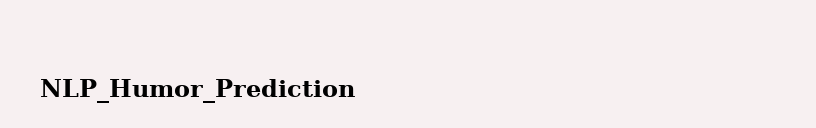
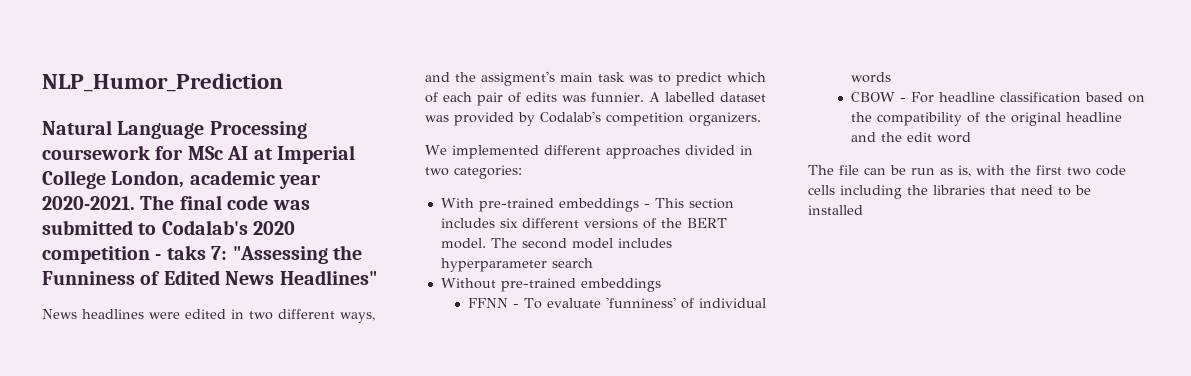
(355, 91) none -> [42,120,307,139] [42,145,355,164] [42,170,322,189] [42,195,310,210] [42,220,296,235] [42,245,362,264] [42,270,377,285] [42,309,375,323] [425,71,766,86] [425,92,766,106] [425,111,761,126] [425,145,753,159] [425,165,522,179] [440,198,734,212] [440,218,727,229] [440,238,672,249] [440,258,593,272] [440,278,661,292] [467,297,766,309] [850,72,891,83] [850,92,1145,103] [850,112,1122,126] [850,132,971,143] [808,165,1126,177] [808,185,1091,199] [808,205,863,215] // Natural Language Processing coursework for MSc AI at Imperial College London, academic year 2020-2021. The final code was submitted to Codalab's 2020 competition - taks 7: "Assessing the Funniness of Edited News Headlines" // News headlines were edited in two different ways, and the assigment's main task was to predict which of each pair of edits was funnier. A labelled dataset was provided by Codalab's competition organizers. // We implemented different approaches divided in two categories: // With pre-trained embeddings - This section includes six different versions of the BERT model. The second model includes hyperparameter search // Without pre-trained embeddings // FFNN - To evaluate 'funniness' of individual words // CBOW - For headline classification based on the compatibility of the original headline and the edit word // The file can be run as is, with the first two code cells including the libraries that need to be installed

